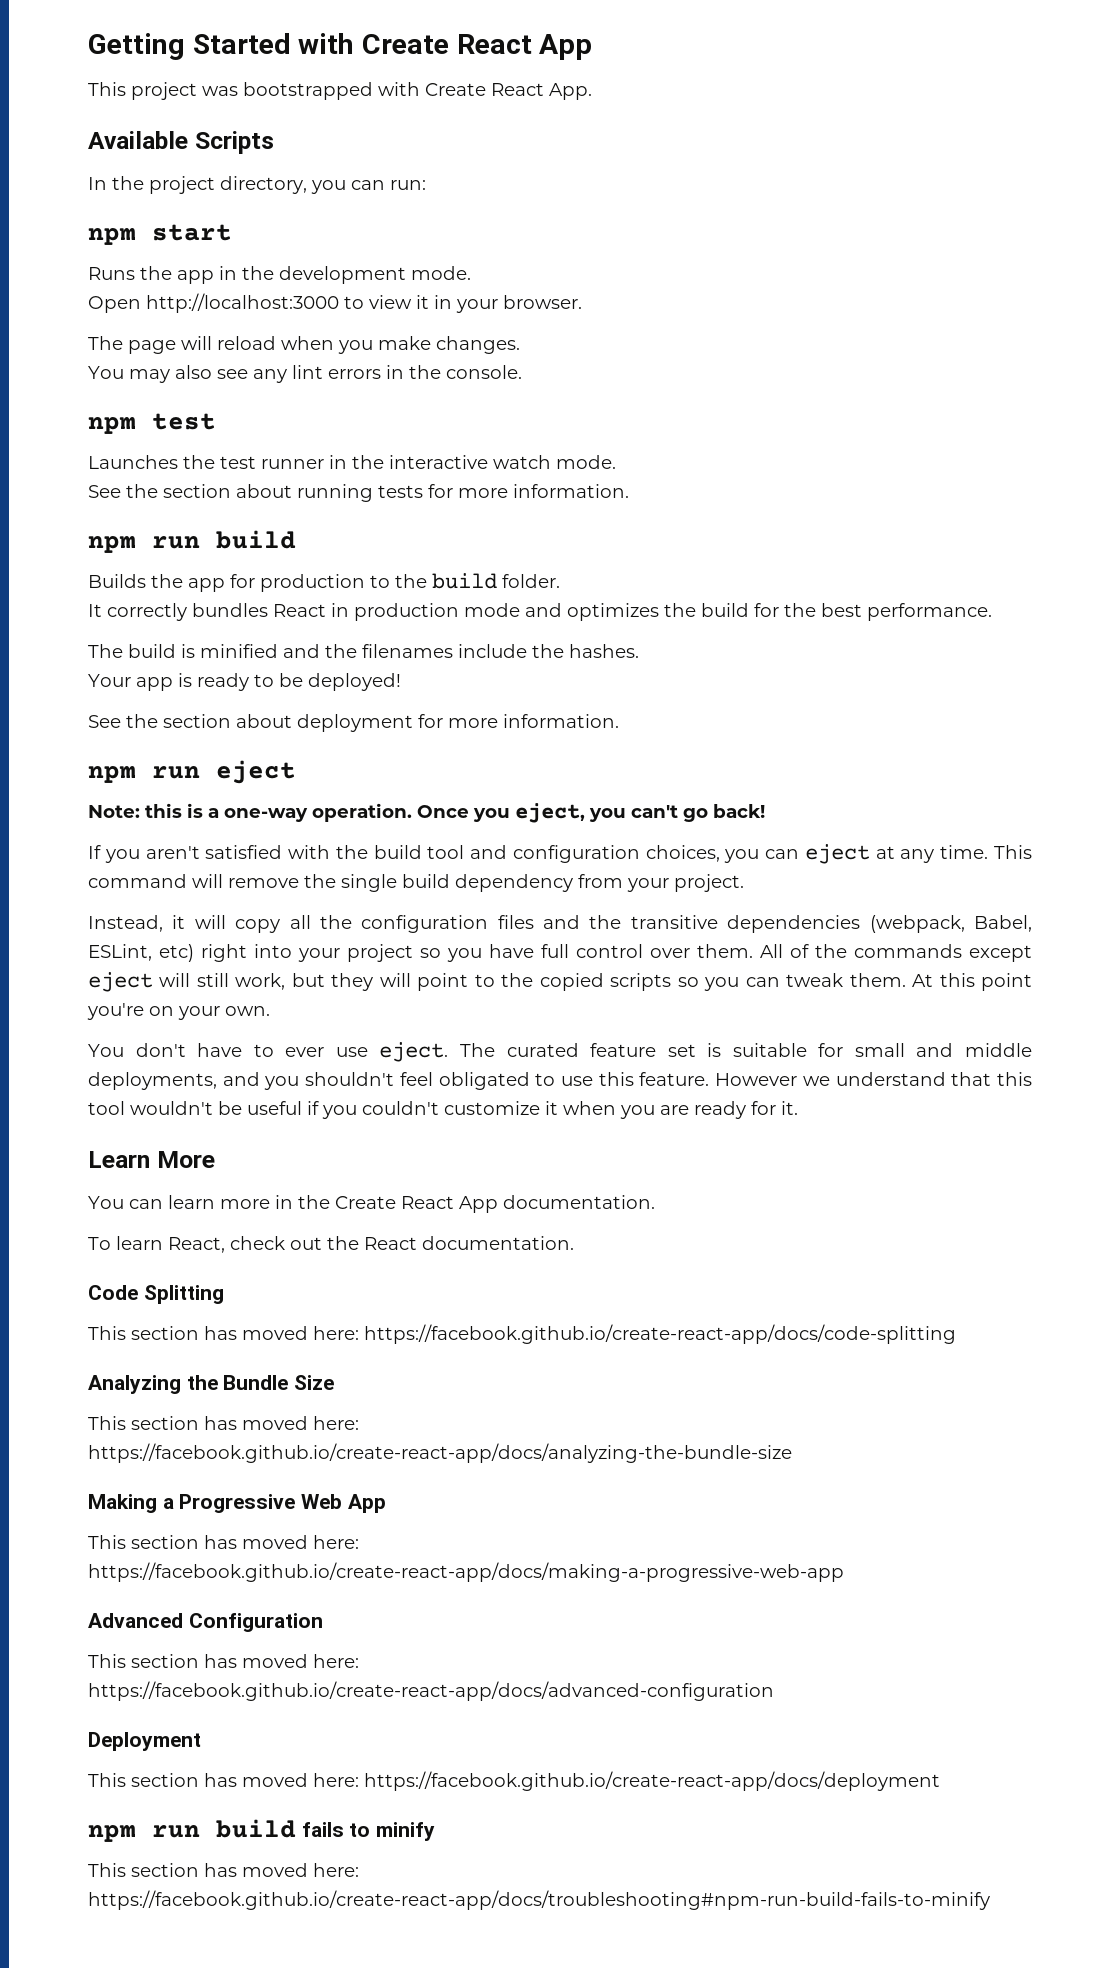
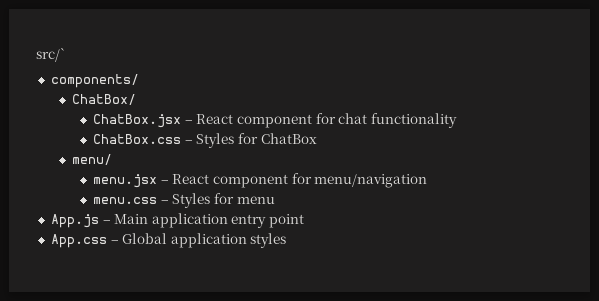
[88,33,593,60] [88,82,592,100] [88,131,274,154] [88,176,426,194] [88,224,232,245] [88,266,471,284] [88,293,582,313] [88,336,520,354] [88,365,522,383] [88,413,216,434] [88,455,616,469] [88,484,629,502] [88,530,296,553] [88,573,560,592] [88,603,992,621] [88,644,639,658] [88,673,401,691] [88,714,619,732] [88,760,296,784] [88,803,765,823] [88,844,1032,864] [88,874,744,892] [88,915,1032,933] [88,944,1032,962] [88,972,1033,992] [87,1003,270,1020] [88,1042,1032,1062] [88,1072,1032,1090] [88,1101,798,1119] [88,1151,215,1168] [88,1195,655,1213] [88,1236,574,1253] [88,1285,224,1304] [88,1324,956,1344] [88,1375,335,1394] [88,1416,359,1430] [88,1443,792,1463] [88,1494,386,1513] [88,1535,359,1549] [88,1562,844,1582] [88,1613,323,1632] [88,1654,359,1668] [88,1681,774,1701] [88,1732,201,1751] [88,1771,940,1791] [88,1819,436,1842] [88,1863,359,1877] [88,1890,990,1910] Getting Started with Create React App // This project was bootstrapped with Create React App. // Available Scripts // In the project directory, you can run: // npm start // Runs the app in the development mode. // Open http://localhost:3000 to view it in your browser. // The page will reload when you make changes. // You may also see any lint errors in the console. // npm test // Launches the test runner in the interactive watch mode. // See the section about running tests for more information. // npm run build // Builds the app for production to the build folder. // It correctly bundles React in production mode and optimizes the build for the best performance. // The build is minified and the filenames include the hashes. // Your app is ready to be deployed! // See the section about deployment for more information. // npm run eject // Note: this is a one-way operation. Once you eject, you can't go back! // If you aren't satisfied with the build tool and configuration choices, you can eject at any time. This command will remove the single build dependency from your project. // Instead, it will copy all the configuration files and the transitive dependencies (webpack, Babel, ESLint, etc) right into your project so you have full control over them. All of the commands except eject will still work, but they will point to the copied scripts so you can tweak them. At this point you're on your own. // You don't have to ever use eject. The curated feature set is suitable for small and middle deployments, and you shouldn't feel obligated to use this feature. However we understand that this tool wouldn't be useful if you couldn't customize it when you are ready for it. // Learn More // You can learn more in the Create React App documentation. // To learn React, check out the React documentation. // Code Splitting // This section has moved here: https://facebook.github.io/create-react-app/docs/code-splitting // Analyzing the Bundle Size // This section has moved here: https://facebook.github.io/create-react-app/docs/analyzing-the-bundle-size // Making a Progressive Web App // This section has moved here: https://facebook.github.io/create-react-app/docs/making-a-progressive-web-app // Advanced Configuration // This section has moved here: https://facebook.github.io/create-react-app/docs/advanced-configuration // Deployment // This section has moved here: https://facebook.github.io/create-react-app/docs/deployment // npm run build fails to minify // This section has moved here: https://facebook.github.io/create-react-app/docs/troubleshooting#npm-run-build-fails-to-minify -> [36,48,66,62] [50,74,139,88] [71,94,136,105] [93,113,457,128] [93,133,317,148] [71,154,112,165] [93,173,428,188] [93,193,275,208] [50,213,305,228] [50,233,287,248] src/` // components/ // ChatBox/ // ChatBox.jsx – React component for chat functionality // ChatBox.css – Styles for ChatBox // menu/ // menu.jsx – React component for menu/navigation // menu.css – Styles for menu // App.js – Main application entry point // App.css – Global application styles

